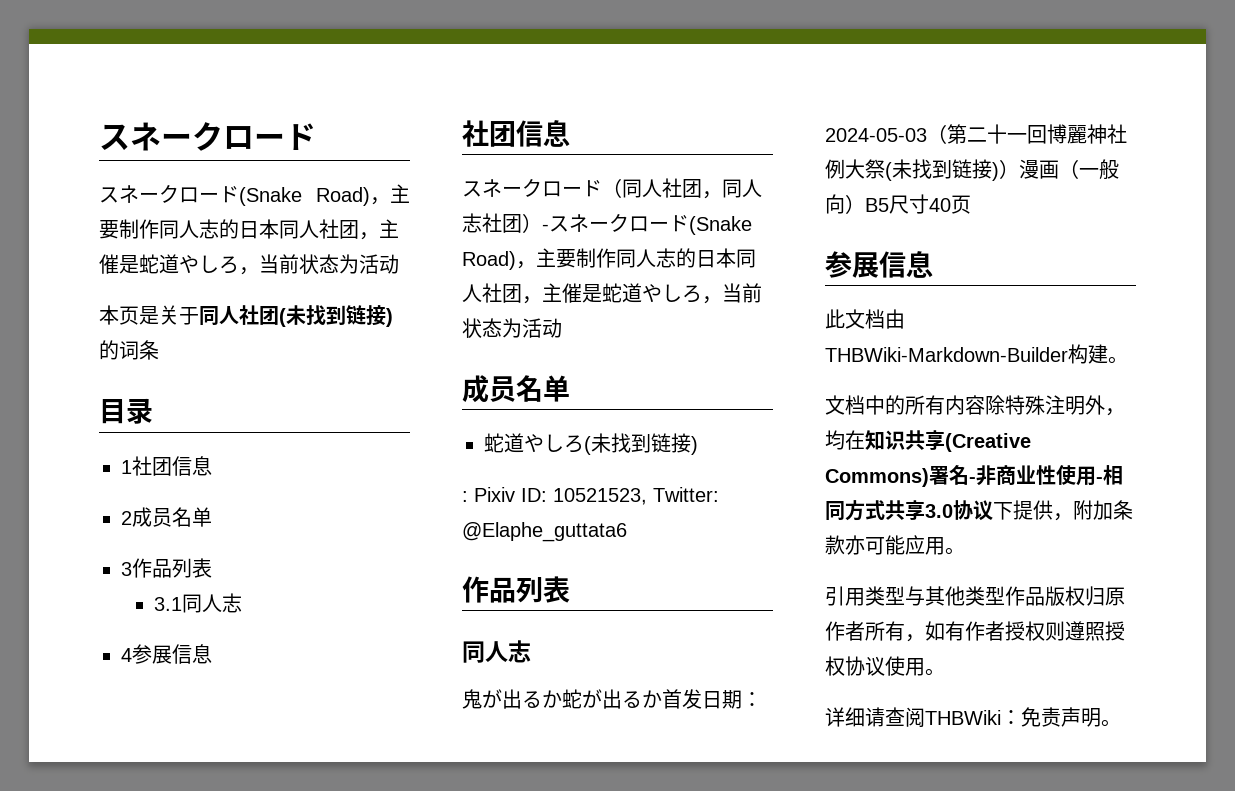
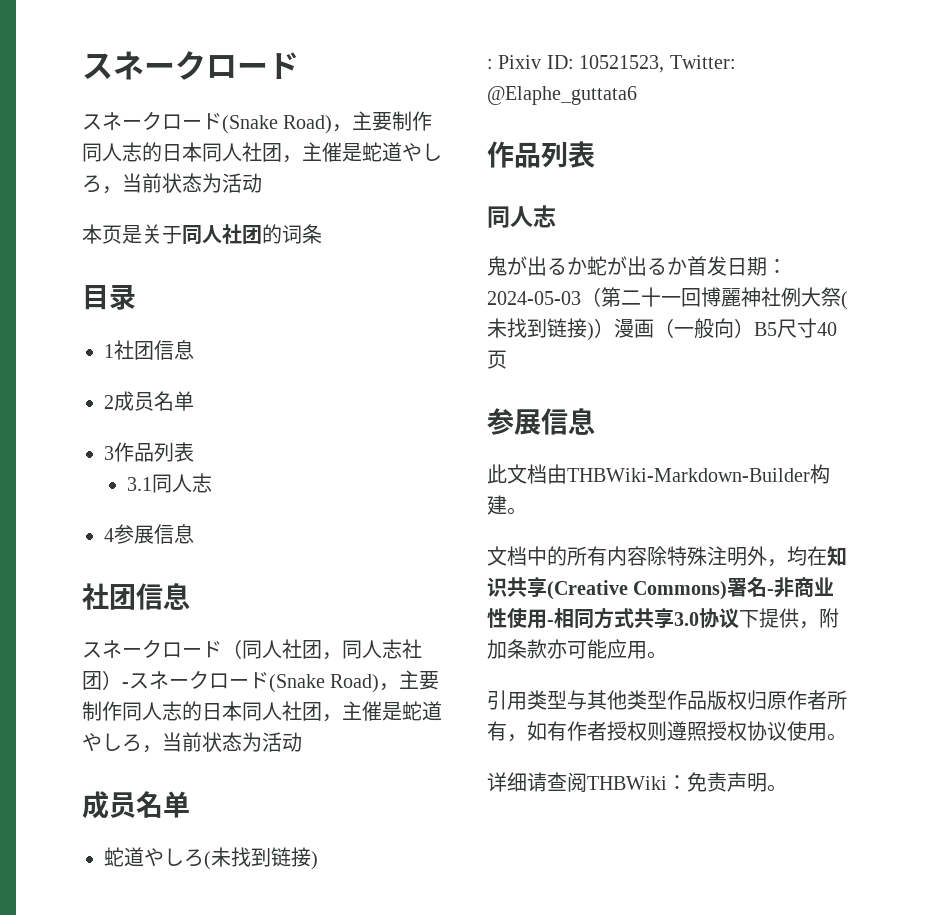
[279,305,393,327] (未找到链接) -> (262, 234) none

